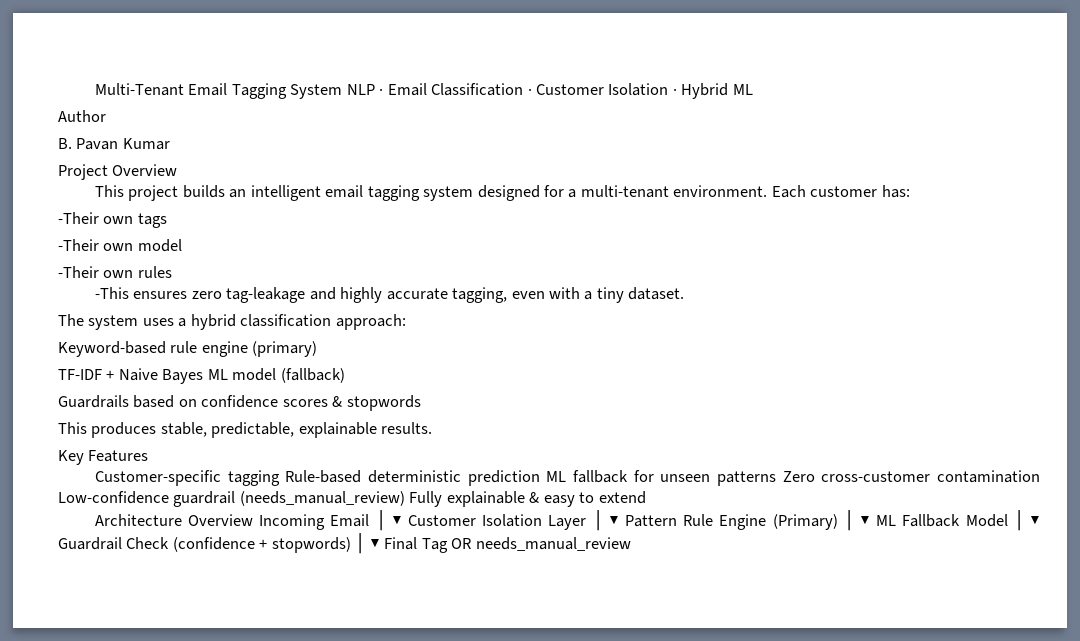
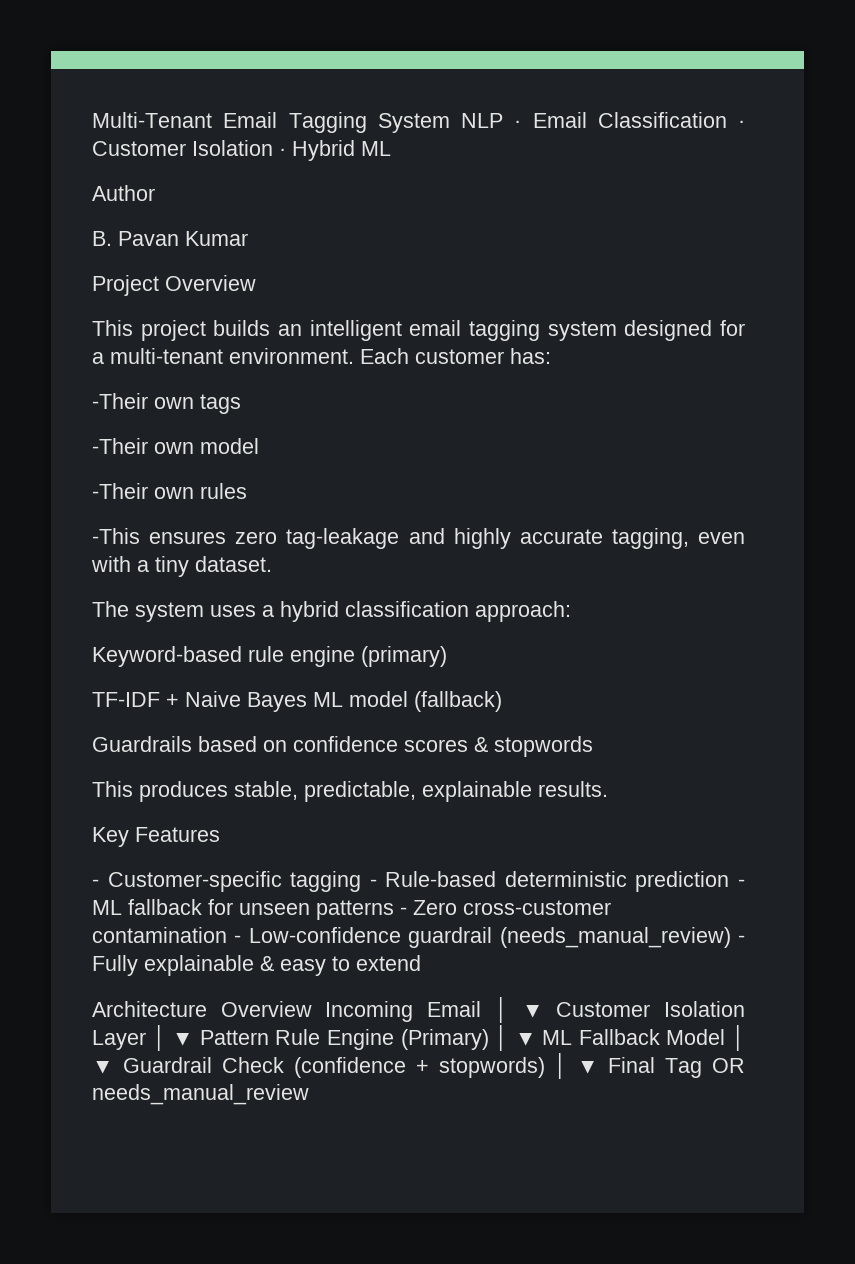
(149, 456) none -> [92,879,99,887] -
(280, 478) none -> [369,879,377,887] -
(540, 478) none -> [738,879,745,887] -
(776, 478) none -> [400,907,407,915] -
(1040, 476) none -> [234,935,242,943] -
(405, 498) none -> [737,935,745,943] -

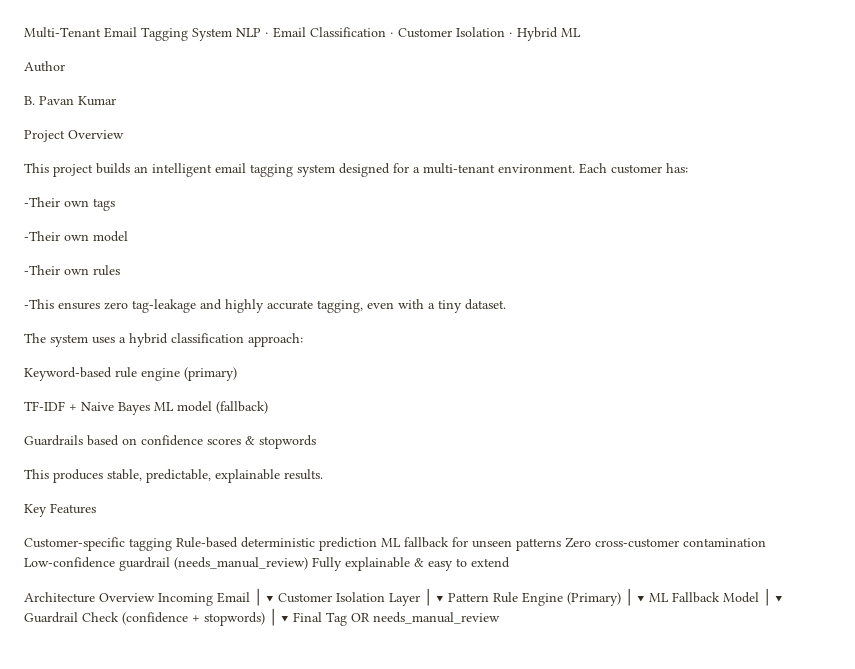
[92,879,99,887] - -> (96, 508) none
[369,879,377,887] - -> (172, 544) none
[738,879,745,887] - -> (377, 544) none
[400,907,407,915] - -> (561, 544) none
[234,935,242,943] - -> (766, 542) none
[737,935,745,943] - -> (308, 563) none

